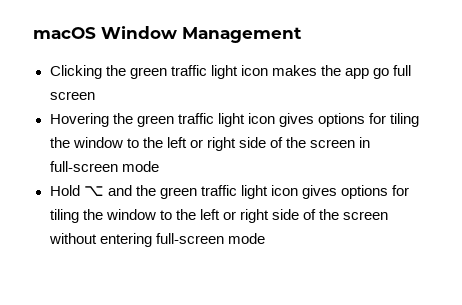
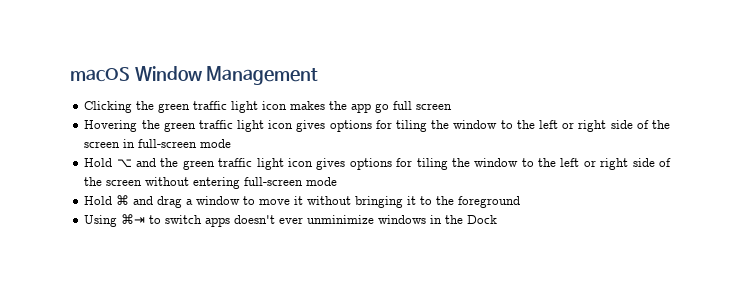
(265, 238) none -> [84,195,521,208] [84,214,498,227] // Hold ⌘ and drag a window to move it without bringing it to the foreground // Using ⌘⇥ to switch apps doesn't ever unminimize windows in the Dock

